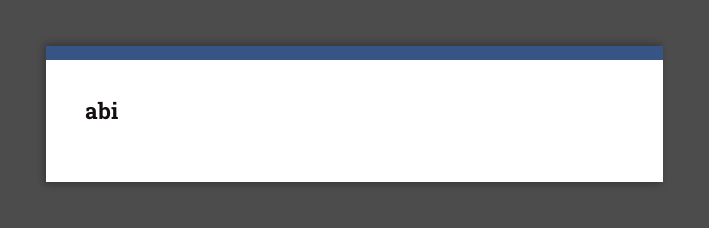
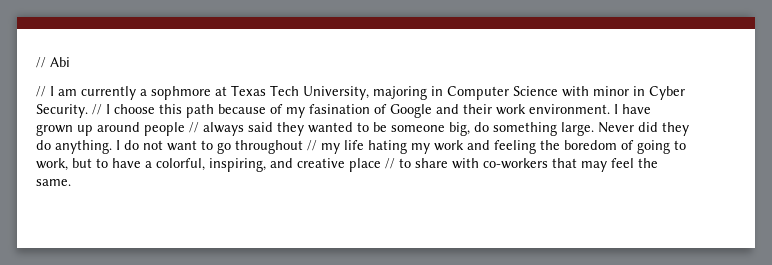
[85,101,118,120] abi -> [36,57,70,68] [36,85,685,100] [36,104,651,118] [36,122,689,136] [36,140,686,154] [36,158,658,172] [36,179,71,186] // Abi // // I am currently a sophmore at Texas Tech University, majoring in Computer Science with minor in Cyber Security. // I choose this path because of my fasination of Google and their work environment. I have grown up around people // always said they wanted to be someone big, do something large. Never did they do anything. I do not want to go throughout // my life hating my work and feeling the boredom of going to work, but to have a colorful, inspiring, and creative place // to share with co-workers that may feel the same.

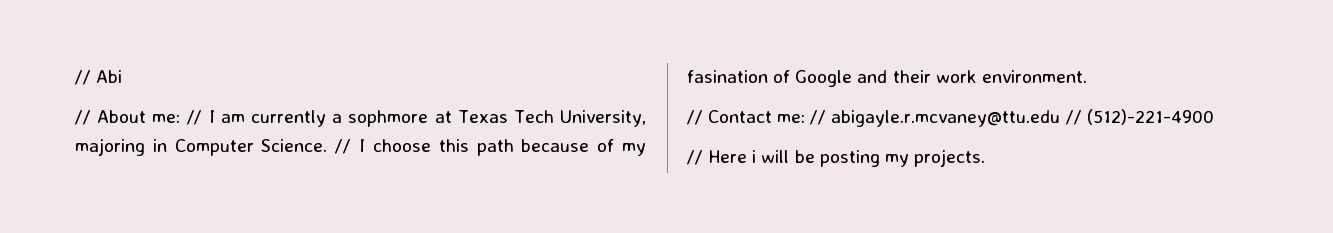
(46, 91) none -> [97,110,203,125] About me: //
[513,86,685,100] [36,104,88,118] Science with minor in Cyber Security. -> [261,139,328,152] Science.
[614,104,651,114] [36,122,689,136] [36,140,686,154] [36,158,658,172] [36,179,71,186] I have grown up around people // always said they wanted to be someone big, do something large. Never did they do anything. I do not want to go throughout // my life hating my work and feeling the boredom of going to work, but to have a colorful, inspiring, and creative place // to share with co-workers that may feel the same. -> [686,109,1214,127] [686,149,985,167] // // Contact me: // abigayle.r.mcvaney@ttu.edu // (512)-221-4900 // // Here i will be posting my projects.

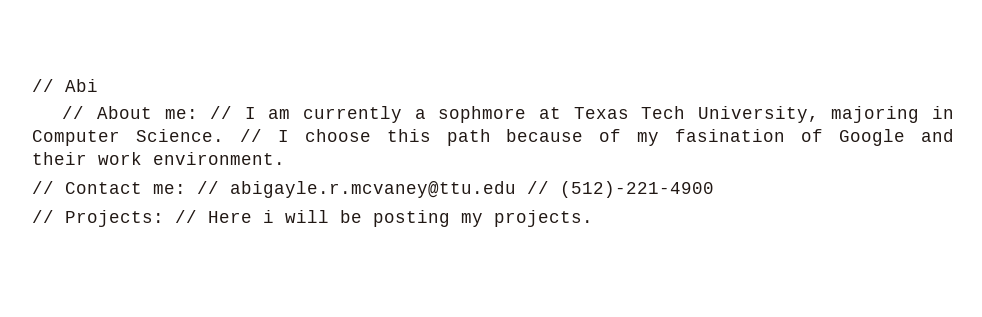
(703, 157) none -> [65,210,197,227] Projects: //

